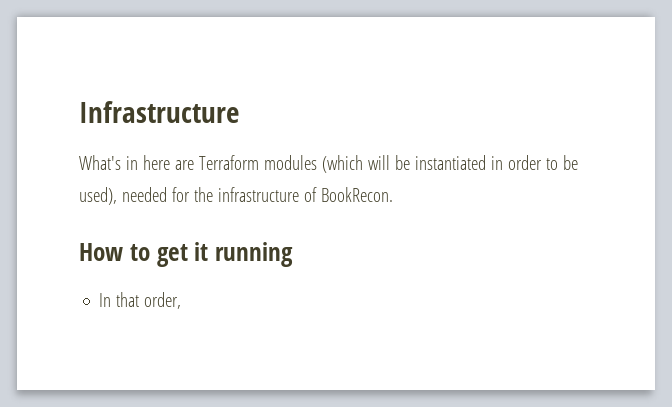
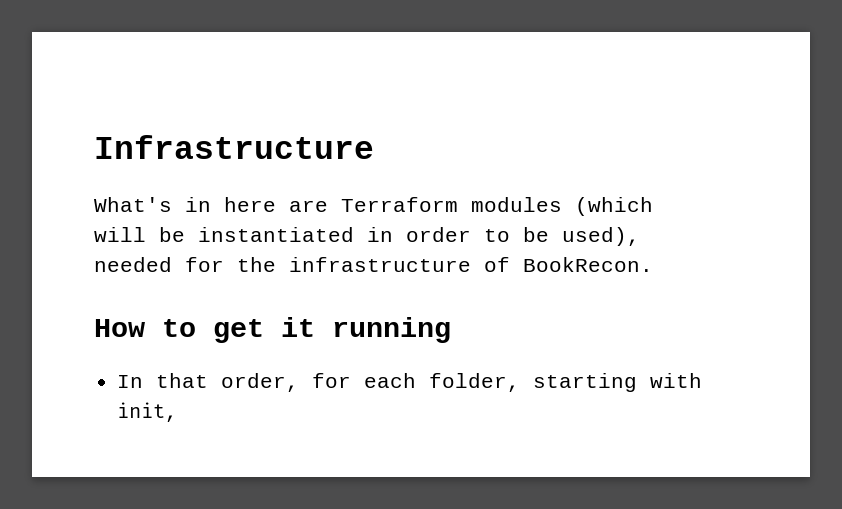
(182, 300) none -> [312,373,703,392] [117,402,179,422] for each folder, starting with init,

